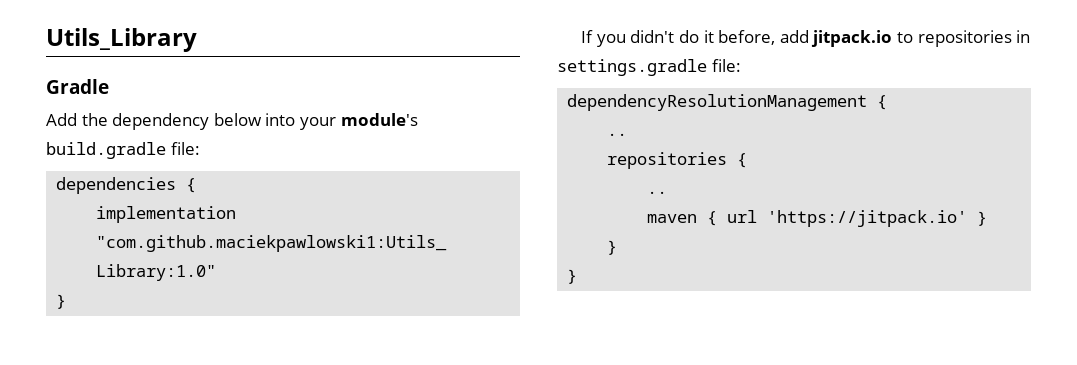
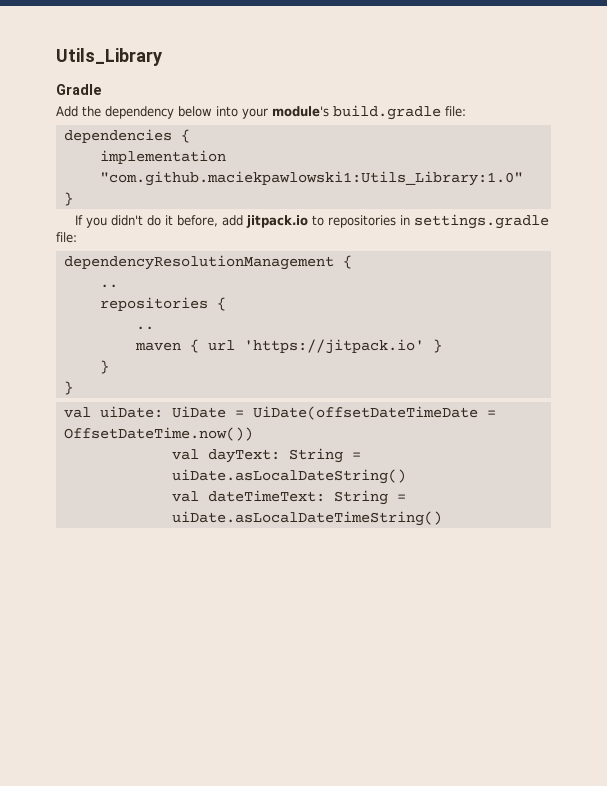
(578, 276) none -> [63,406,496,420] [63,427,253,441] [171,448,361,463] [171,469,406,484] [171,490,406,505] [171,511,442,526] // val uiDate: UiDate = UiDate(offsetDateTimeDate = OffsetDateTime.now()) // val dayText: String = uiDate.asLocalDateString() // val dateTimeText: String = uiDate.asLocalDateTimeString()

